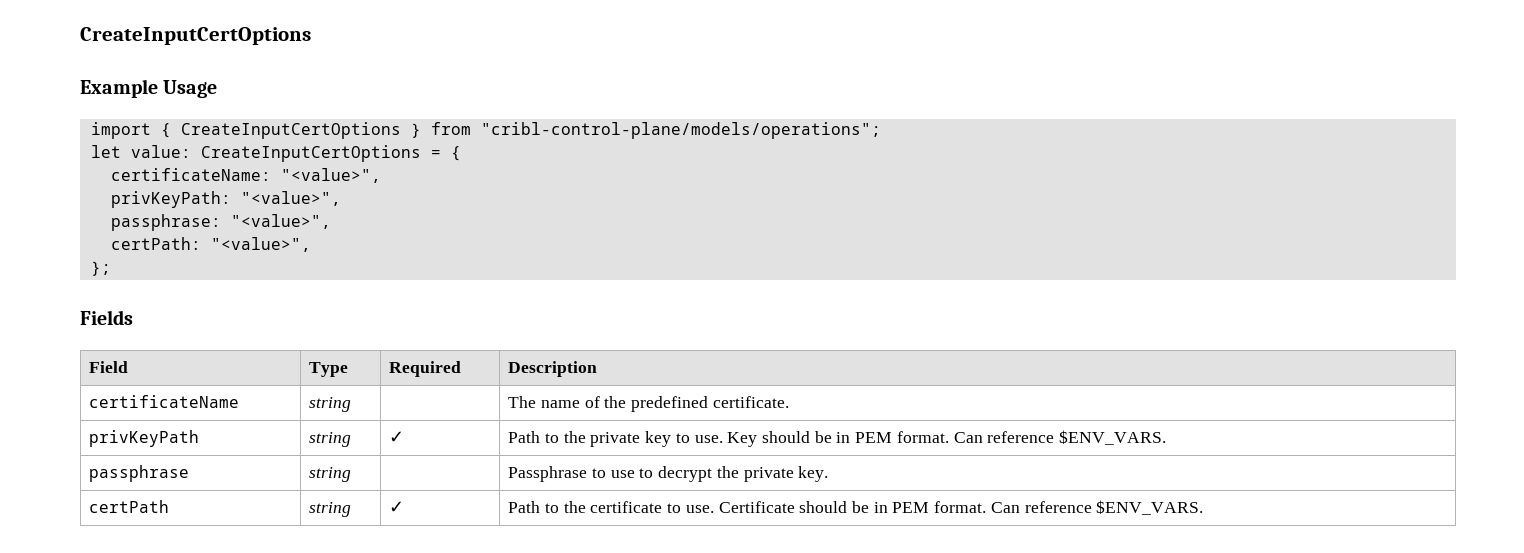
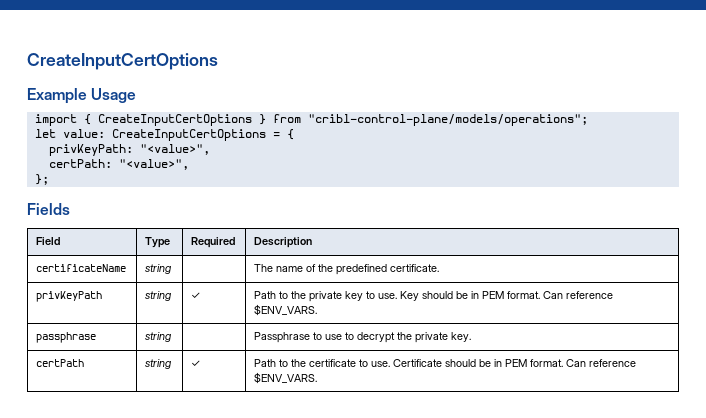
[110,168,381,183] // certificateName: "<value>", -> (294, 134) none
[110,214,331,231] // passphrase: "<value>", -> (210, 149) none

